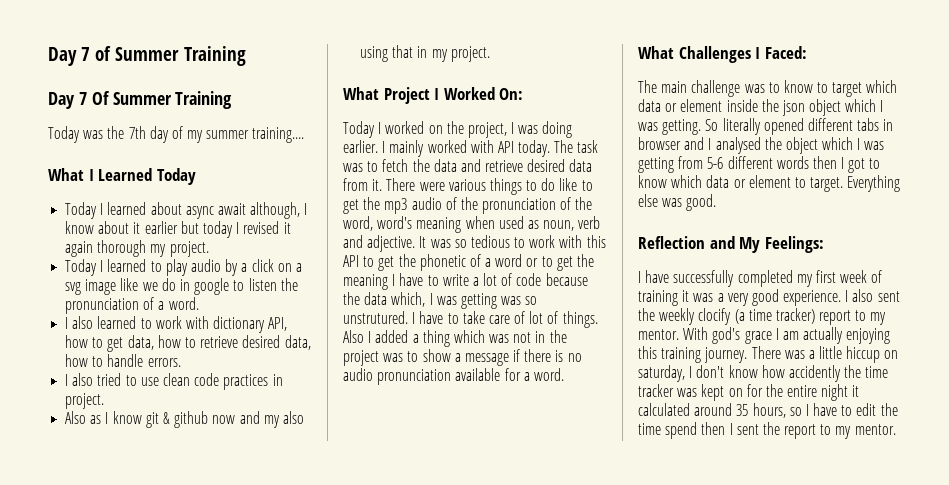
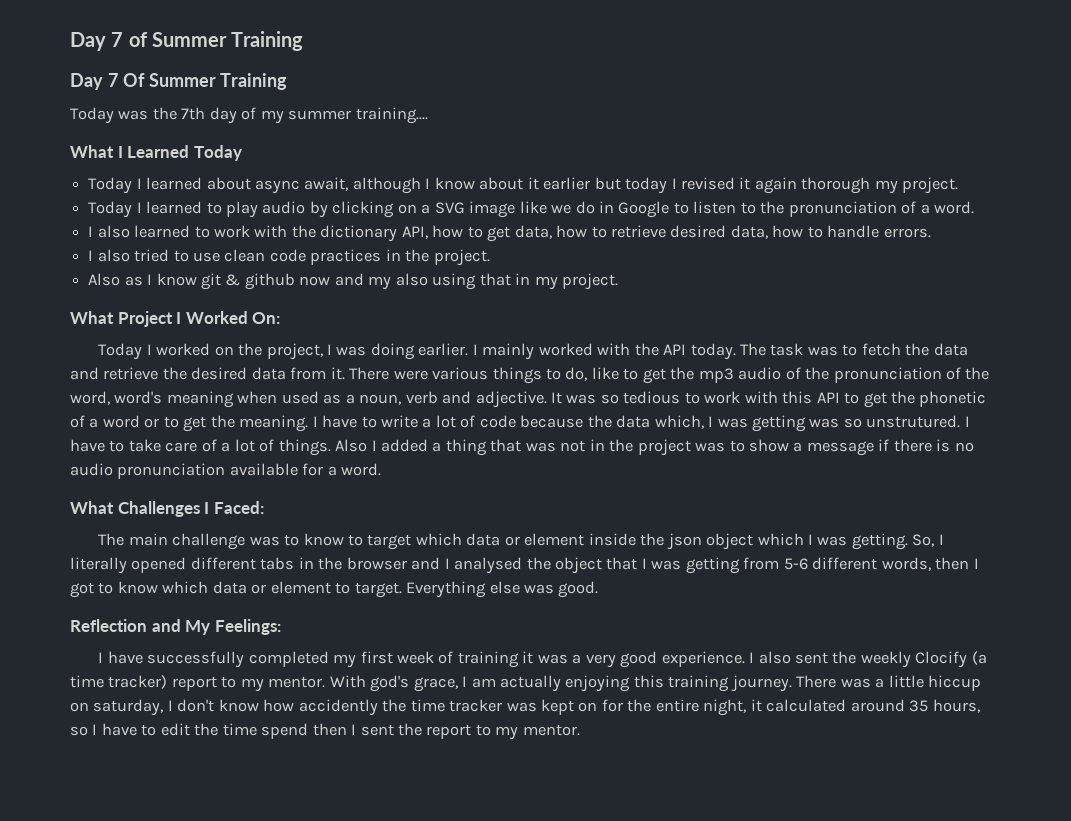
[217,202,301,219] await although, -> [304,177,421,194] await, although
[241,259,274,272] a click -> [332,201,395,218] clicking
[65,282,82,295] svg -> [434,202,465,214] SVG
[194,278,230,295] google -> [618,201,670,218] Google
(277, 284) none -> [740,202,756,214] to
(209, 322) none -> [291,225,316,238] the
(283, 380) none -> [405,249,430,262] the
(494, 146) none -> [634,343,659,356] the
(524, 166) none -> [162,367,187,380] the
[541,178,556,191] do -> [565,367,588,381] do,
(539, 224) none -> [345,394,355,404] a
[343,274,388,290] meaning -> [239,415,309,432] meaning.
(526, 317) none -> [221,442,231,452] a
[453,330,485,343] which -> [490,439,522,452] that
[705,119,719,131] So -> [912,534,944,547] So, I
(894, 125) none -> [318,557,343,570] the
[822,137,854,150] which -> [606,557,638,570] that
[776,156,809,169] words -> [881,557,931,571] words,
[698,308,732,325] clocify -> [915,651,968,668] Clocify
[744,331,772,344] grace -> [413,677,458,692] grace,
[821,384,849,401] night -> [703,699,747,716] night,

